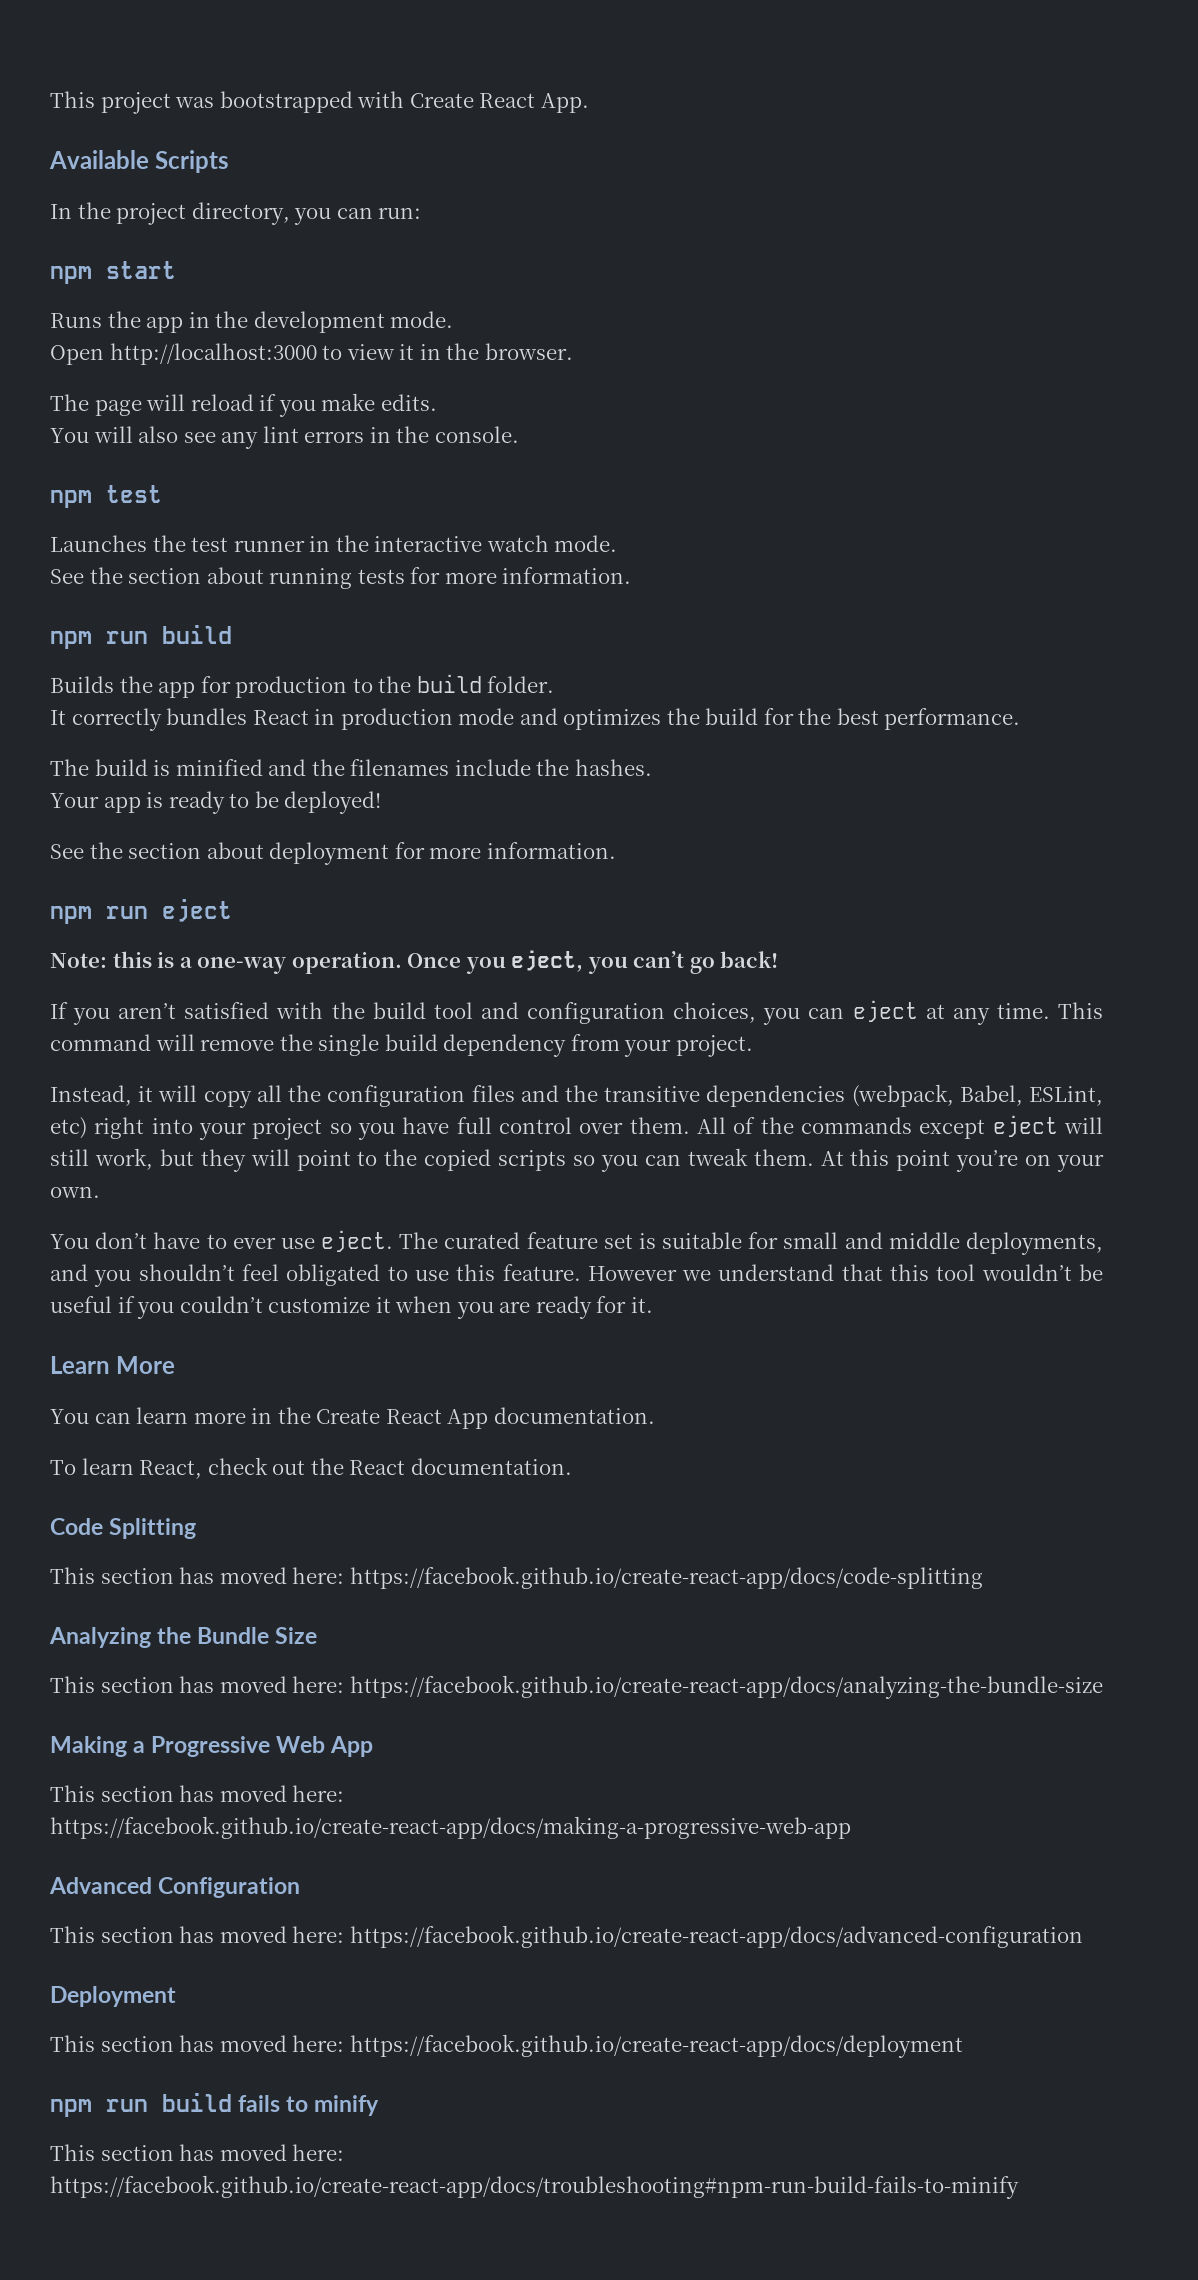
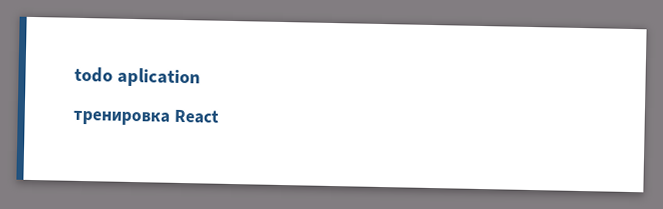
[50,91,589,114] [49,150,230,173] [50,202,422,225] [50,261,176,284] [50,311,454,333] [50,343,573,365] [50,393,437,417] [50,426,519,449] [50,485,162,508] [50,535,618,552] [50,567,632,589] [50,625,232,649] [50,674,555,698] [50,708,1021,731] [50,759,652,776] [50,791,382,814] [50,842,616,865] [50,899,232,924] [50,950,779,974] [50,1000,1103,1025] [50,1034,753,1057] [50,1084,1103,1108] [50,1115,1104,1140] [50,1148,1104,1172] [50,1186,100,1198] [50,1230,1103,1255] [50,1264,1103,1287] [50,1296,653,1319] [50,1356,176,1374] [50,1407,655,1429] [50,1457,572,1479] [50,1518,197,1539] [50,1566,983,1589] [49,1627,318,1648] [50,1675,1103,1699] [50,1736,374,1757] [50,1785,345,1802] [50,1816,851,1839] [49,1877,301,1898] [50,1925,1083,1948] [50,1986,176,2007] [50,2034,963,2058] [50,2093,380,2117] [50,2144,345,2161] [50,2175,1019,2199] This project was bootstrapped with Create React App. // Available Scripts // In the project directory, you can run: // npm start // Runs the app in the development mode. // Open http://localhost:3000 to view it in the browser. // The page will reload if you make edits. // You will also see any lint errors in the console. // npm test // Launches the test runner in the interactive watch mode. // See the section about running tests for more information. // npm run build // Builds the app for production to the build folder. // It correctly bundles React in production mode and optimizes the build for the best performance. // The build is minified and the filenames include the hashes. // Your app is ready to be deployed! // See the section about deployment for more information. // npm run eject // Note: this is a one-way operation. Once you eject, you can’t go back! // If you aren’t satisfied with the build tool and configuration choices, you can eject at any time. This command will remove the single build dependency from your project. // Instead, it will copy all the configuration files and the transitive dependencies (webpack, Babel, ESLint, etc) right into your project so you have full control over them. All of the commands except eject will still work, but they will point to the copied scripts so you can tweak them. At this point you’re on your own. // You don’t have to ever use eject. The curated feature set is suitable for small and middle deployments, and you shouldn’t feel obligated to use this feature. However we understand that this tool wouldn’t be useful if you couldn’t customize it when you are ready for it. // Learn More // You can learn more in the Create React App documentation. // To learn React, check out the React documentation. // Code Splitting // This section has moved here: https://facebook.github.io/create-react-app/docs/code-splitting // Analyzing the Bundle Size // This section has moved here: https://facebook.github.io/create-react-app/docs/analyzing-the-bundle-size // Making a Progressive Web App // This section has moved here: https://facebook.github.io/create-react-app/docs/making-a-progressive-web-app // Advanced Configuration // This section has moved here: https://facebook.github.io/create-react-app/docs/advanced-configuration // Deployment // This section has moved here: https://facebook.github.io/create-react-app/docs/deployment // npm run build fails to minify // This section has moved here: https://facebook.github.io/create-react-app/docs/troubleshooting#npm-run-build-fails-to-minify -> [74,66,201,88] [73,109,219,126] todo aplication // тренировка React

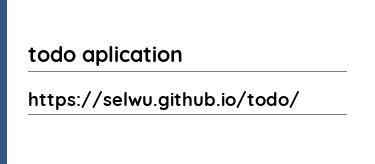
[73,109,219,126] тренировка React -> [28,91,300,110] https://selwu.github.io/todo/

